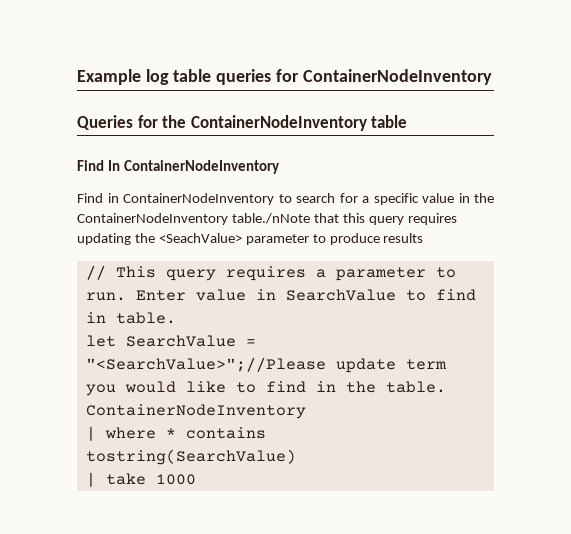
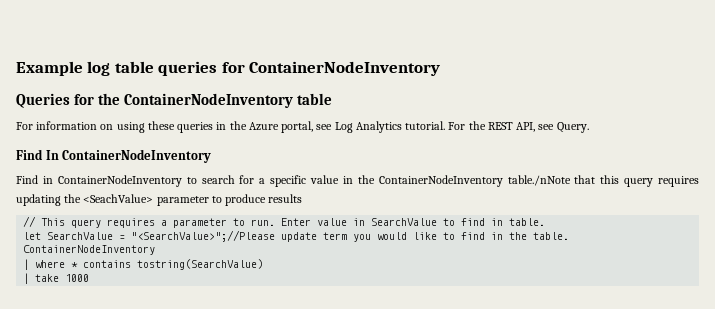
(408, 121) none -> [16,121,589,133] // For information on using these queries in the Azure portal, see Log Analytics tutorial. For the REST API, see Query.

